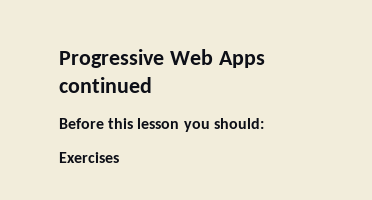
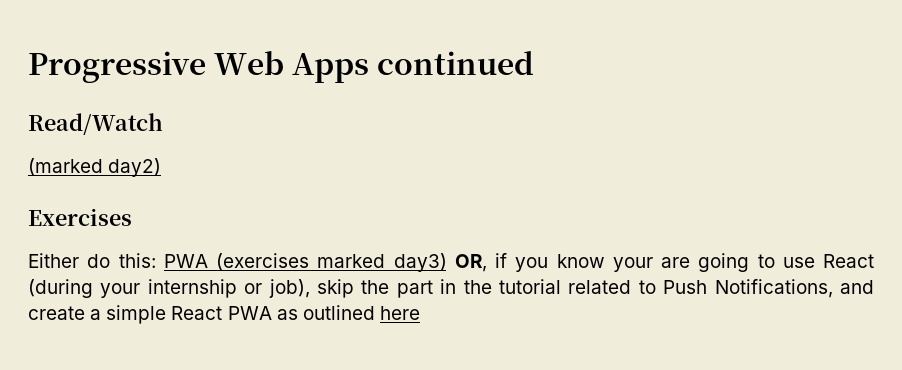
[59,118,264,132] [59,152,119,163] Before this lesson you should: // Exercises -> [28,113,163,135] [28,158,162,177] [28,208,132,226] [28,253,874,272] [28,279,874,298] [28,305,420,324] Read/Watch // (marked day2) // Exercises // Either do this: PWA (exercises marked day3) OR, if you know your are going to use React (during your internship or job), skip the part in the tutorial related to Push Notifications, and create a simple React PWA as outlined here

